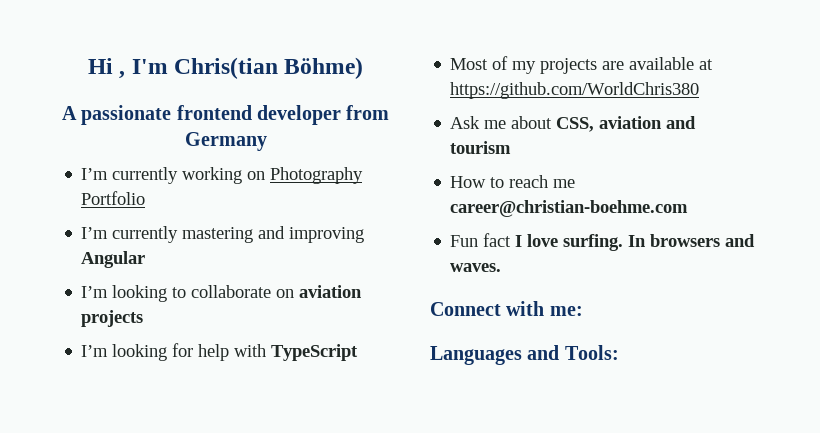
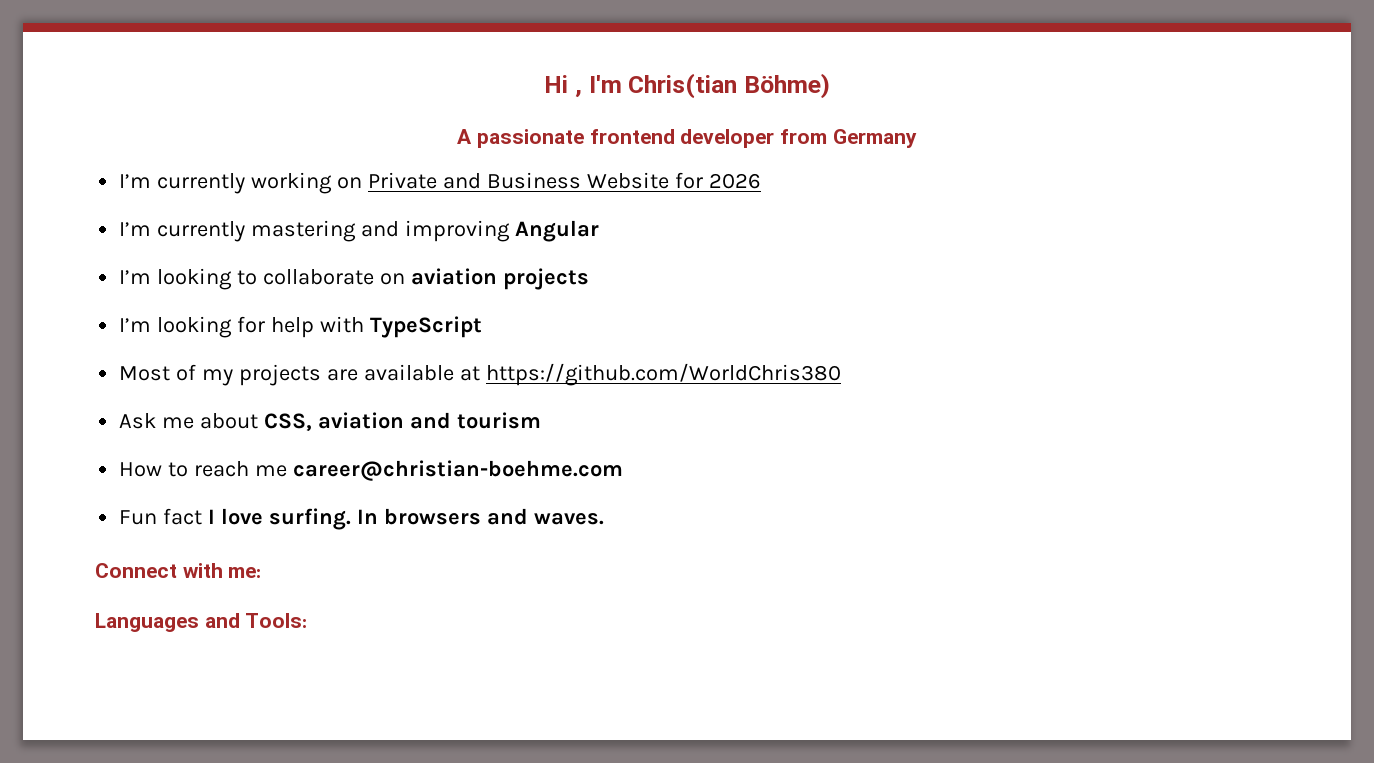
[270,167,364,184] [81,191,146,205] Photography Portfolio -> [367,172,761,189] Private and Business Website for 2026

